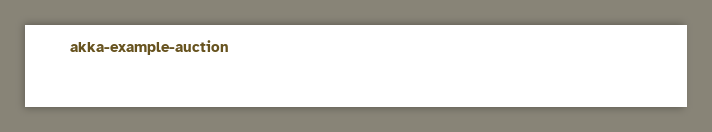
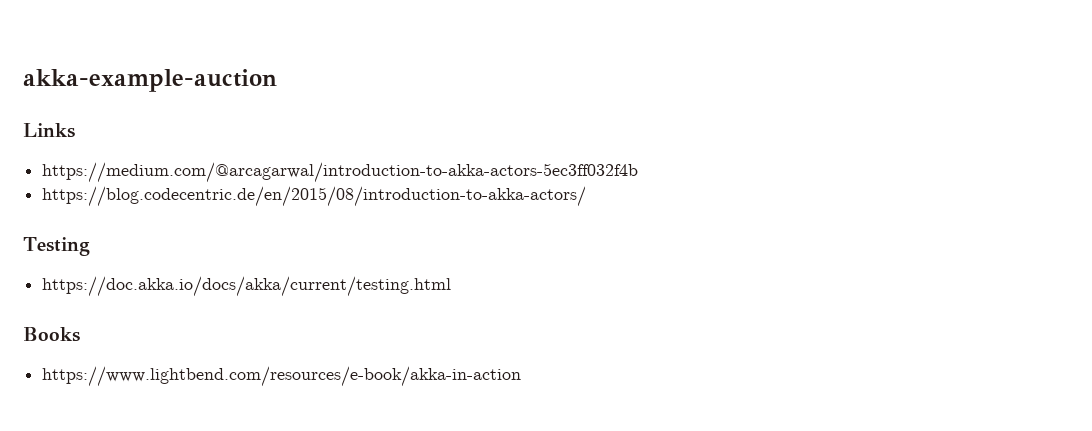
(229, 47) none -> [23,123,75,138] [42,162,639,183] [42,186,587,207] [23,237,90,256] [42,276,452,297] [23,327,80,342] [42,366,522,387] // Links // https://medium.com/@arcagarwal/introduction-to-akka-actors-5ec3ff032f4b // https://blog.codecentric.de/en/2015/08/introduction-to-akka-actors/ // Testing // https://doc.akka.io/docs/akka/current/testing.html // Books // https://www.lightbend.com/resources/e-book/akka-in-action

